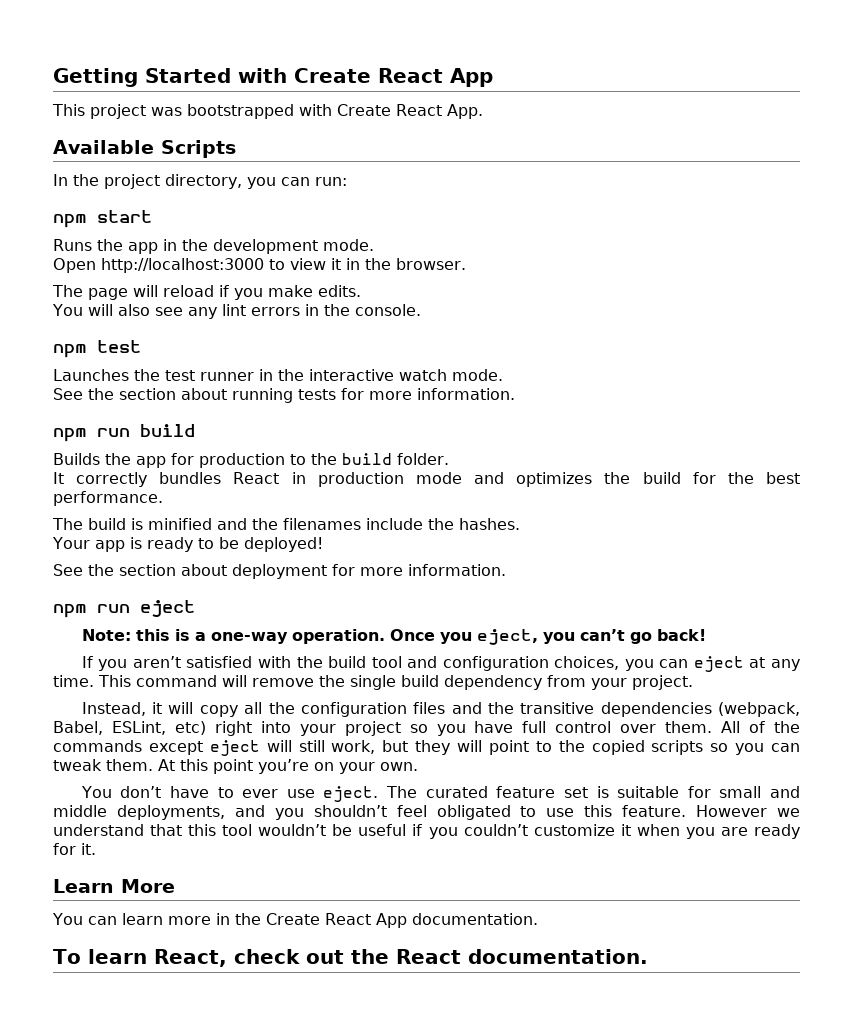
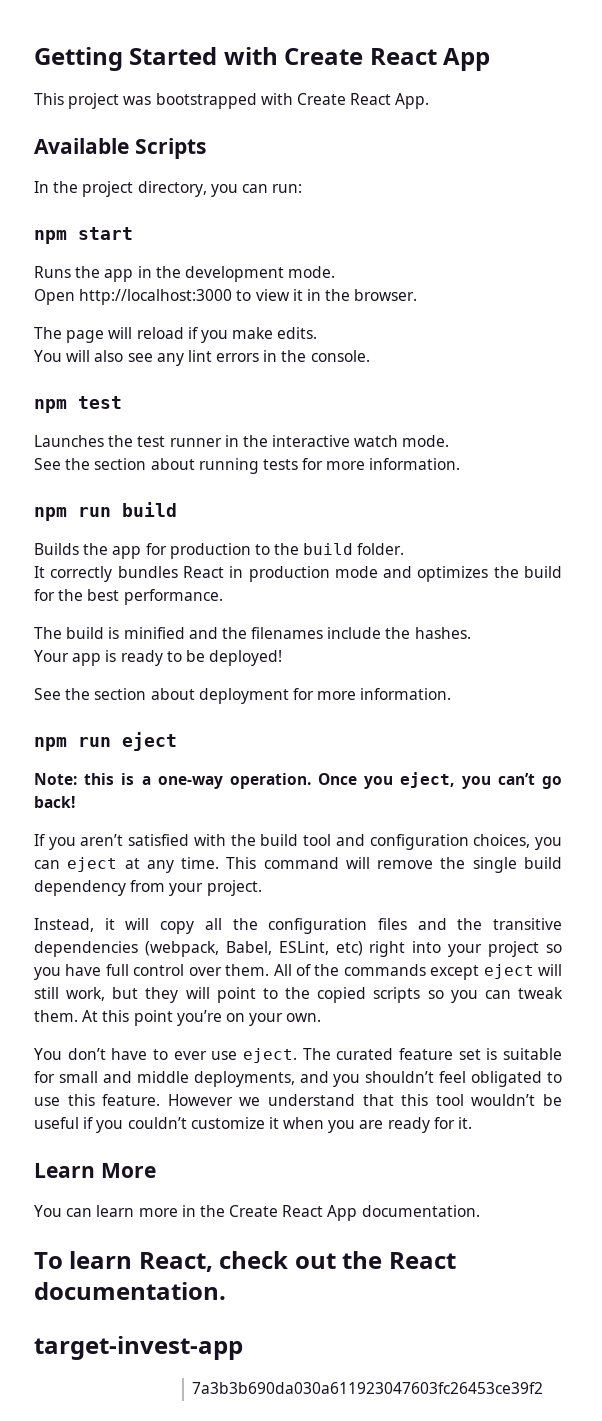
(648, 956) none -> [34,1336,243,1360] [192,1382,544,1394] // target-invest-app // 7a3b3b690da030a611923047603fc26453ce39f2

